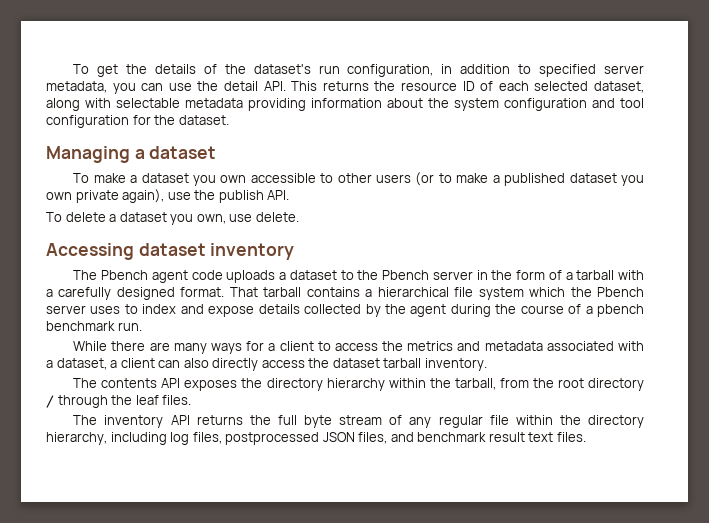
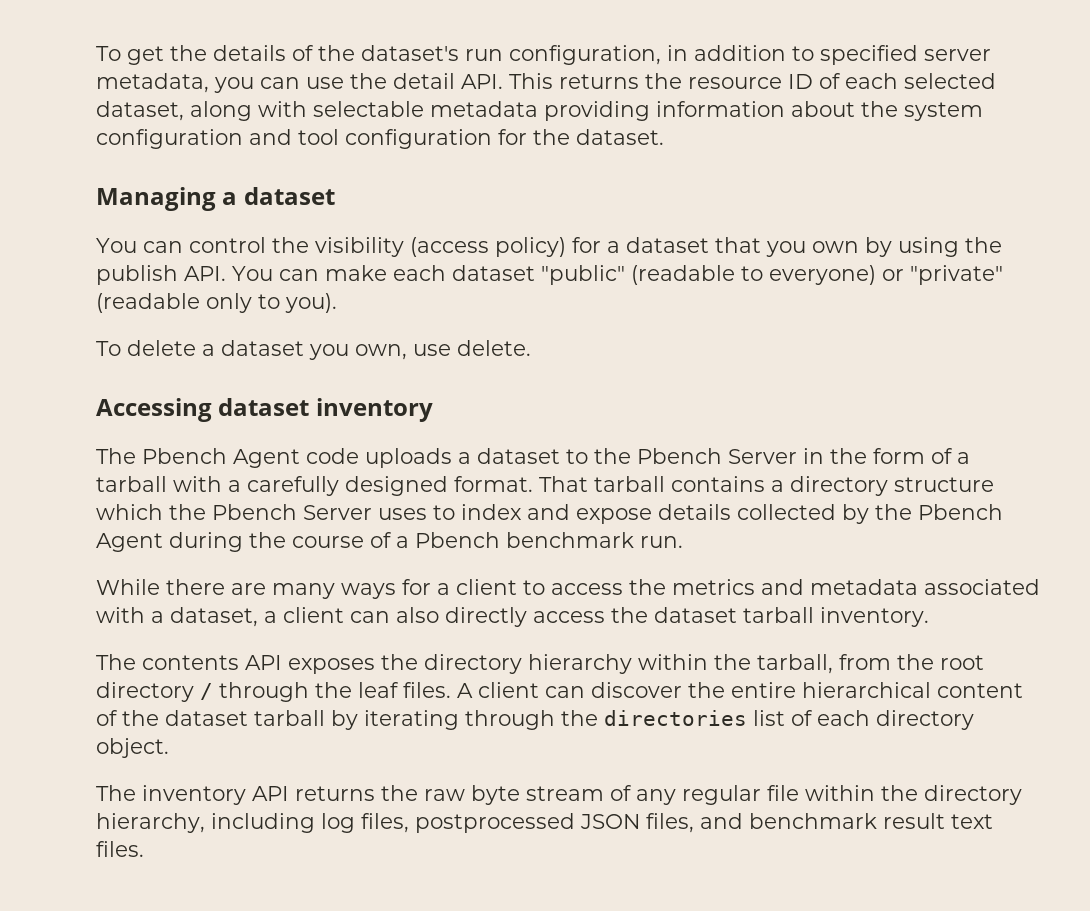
[73,172,644,186] [46,189,290,203] To make a dataset you own accessible to other users (or to make a published dataset you own private again), use the publish API. -> [96,237,1002,257] [96,265,1003,285] [96,293,337,313] You can control the visibility (access policy) for a dataset that you own by using the publish API. You can make each dataset "public" (readable to everyone) or "private" (readable only to you).
[151,270,188,283] agent -> [233,449,300,468] Agent
[432,271,473,280] server -> [728,449,797,464] Server
[377,287,524,300] hierarchical file system -> [790,476,994,496] directory structure
[46,305,86,314] server -> [303,505,372,520] Server
[410,304,447,317] agent -> [918,504,1003,520] [96,533,163,552] Pbench Agent
[597,304,644,317] pbench -> [415,532,500,548] Pbench
(192, 400) none -> [457,682,1023,698] [96,710,974,730] [96,738,169,758] A client can discover the entire hierarchical content of the dataset tarball by iterating through the directories list of each directory object.
[277,415,297,425] full -> [424,789,465,801] raw

